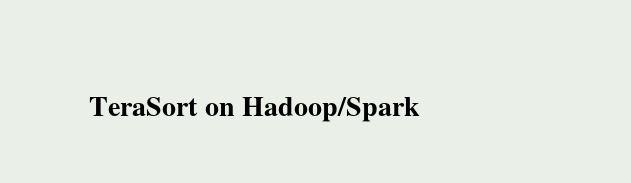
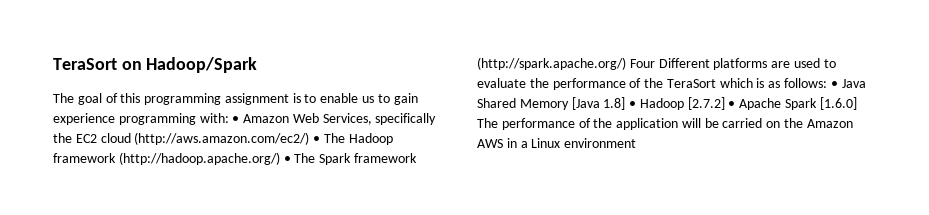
(421, 109) none -> [53,93,418,105] [53,113,437,125] [53,132,393,145] [53,152,417,165] [477,57,836,70] [477,78,866,90] [477,97,857,110] [477,118,853,130] [477,138,637,148] // The goal of this programming assignment is to enable us to gain experience programming with: • Amazon Web Services, specifically the EC2 cloud (http://aws.amazon.com/ec2/) • The Hadoop framework (http://hadoop.apache.org/) • The Spark framework (http://spark.apache.org/) Four Different platforms are used to evaluate the performance of the TeraSort which is as follows: • Java Shared Memory [Java 1.8] • Hadoop [2.7.2] • Apache Spark [1.6.0] The performance of the application will be carried on the Amazon AWS in a Linux environment

